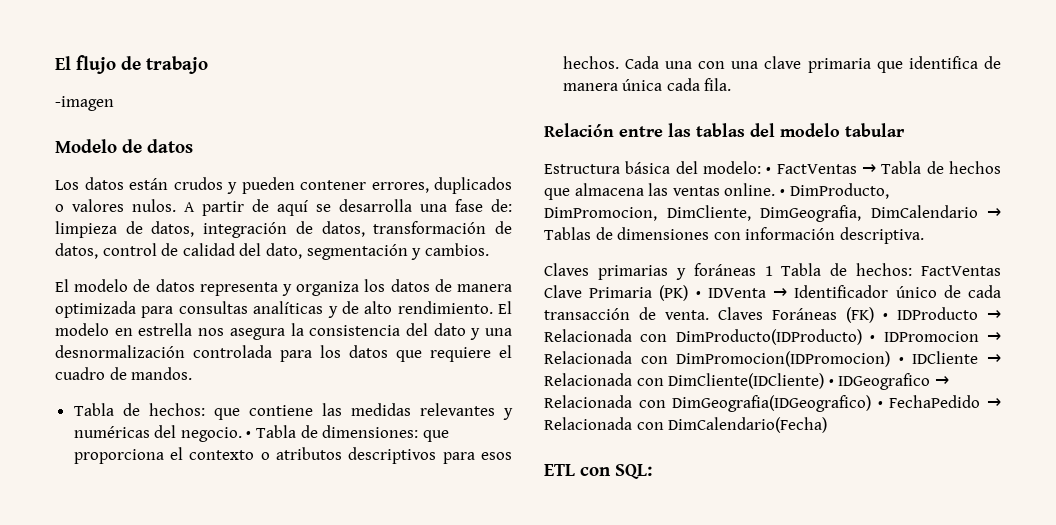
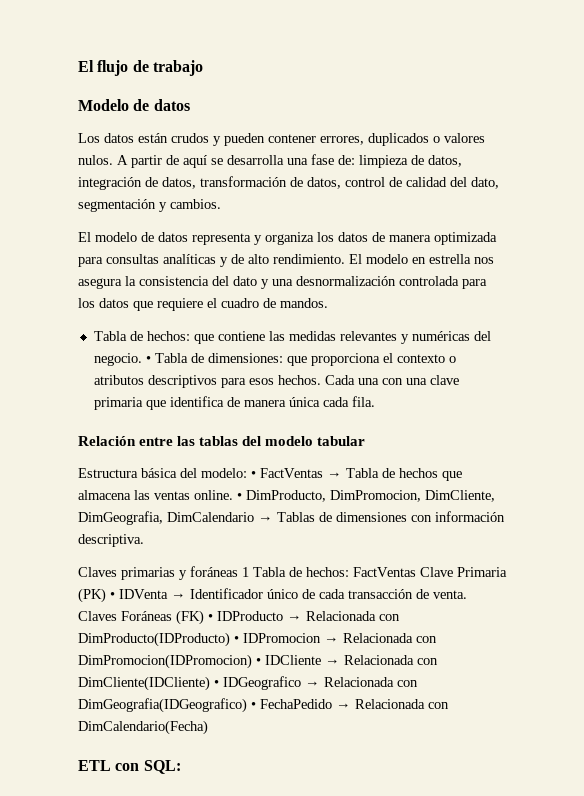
[55,96,114,111] // -imagen -> (203, 68) none

